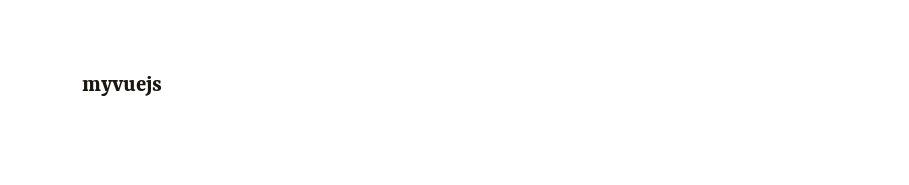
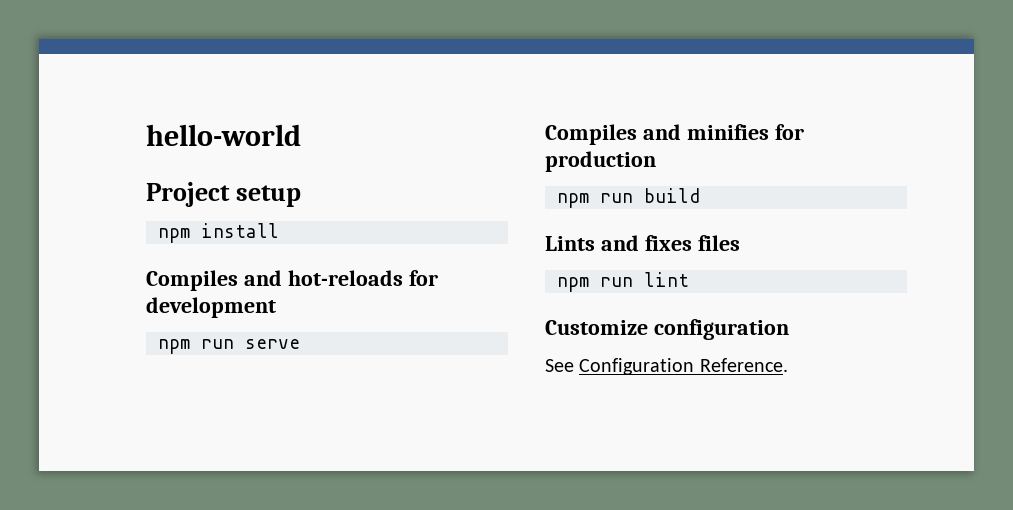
[82,76,162,96] myvuejs -> [146,124,301,146] [146,182,301,207] [158,223,279,243] [146,270,438,291] [146,297,276,318] [158,339,300,354] [545,124,804,145] [545,151,656,172] [557,188,700,208] [545,235,740,251] [557,272,689,292] [545,319,789,340] [545,358,788,375] hello-world // Project setup // npm install // Compiles and hot-reloads for development // npm run serve // Compiles and minifies for production // npm run build // Lints and fixes files // npm run lint // Customize configuration // See Configuration Reference.

